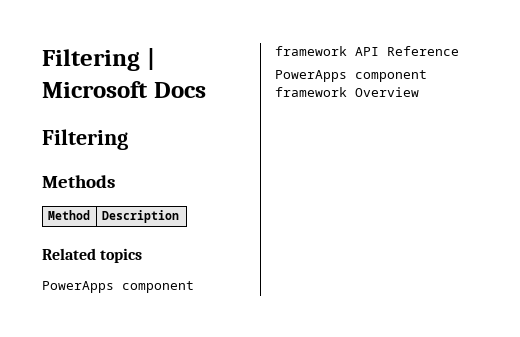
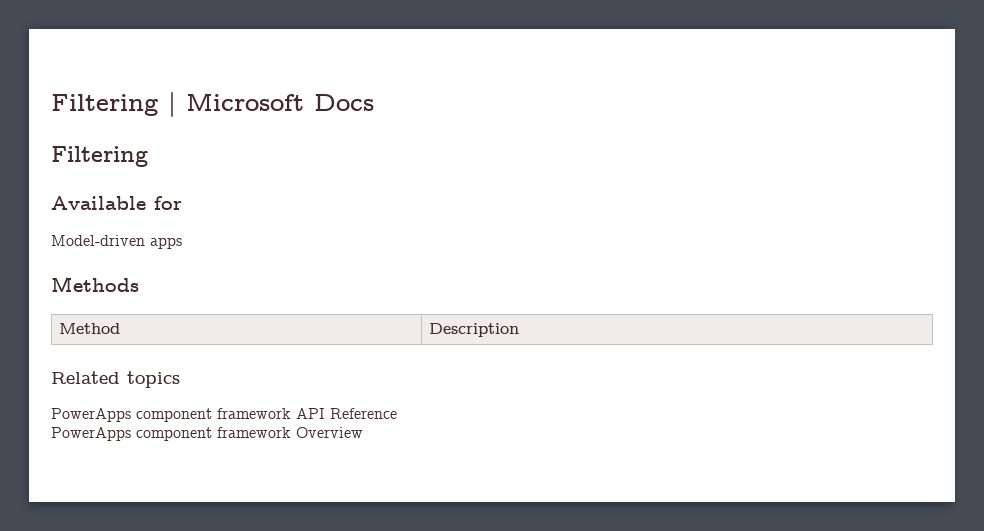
(128, 139) none -> [51,196,182,210] [51,235,182,249] // Available for // Model-driven apps

